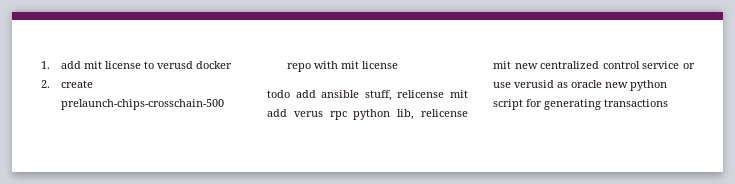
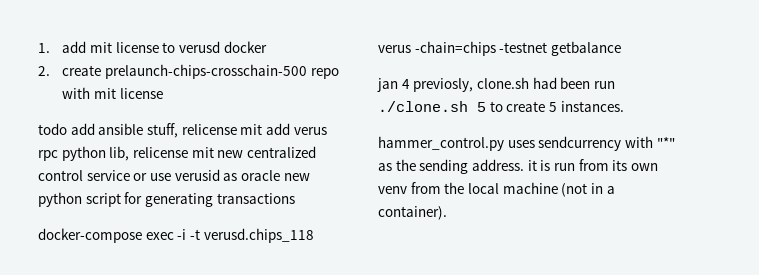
(668, 103) none -> [38,228,314,243] [378,41,621,56] [377,77,615,92] [378,101,624,112] [378,136,675,151] [378,159,658,174] [378,182,615,197] [378,206,447,220] // docker-compose exec -i -t verusd.chips_118 verus -chain=chips -testnet getbalance // jan 4 previosly, clone.sh had been run ./clone.sh 5 to create 5 instances. // hammer_control.py uses sendcurrency with "*" as the sending address. it is run from its own venv from the local machine (not in a container).

